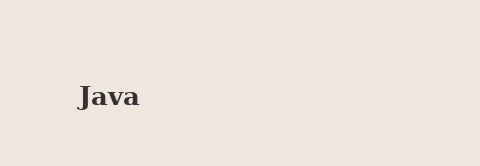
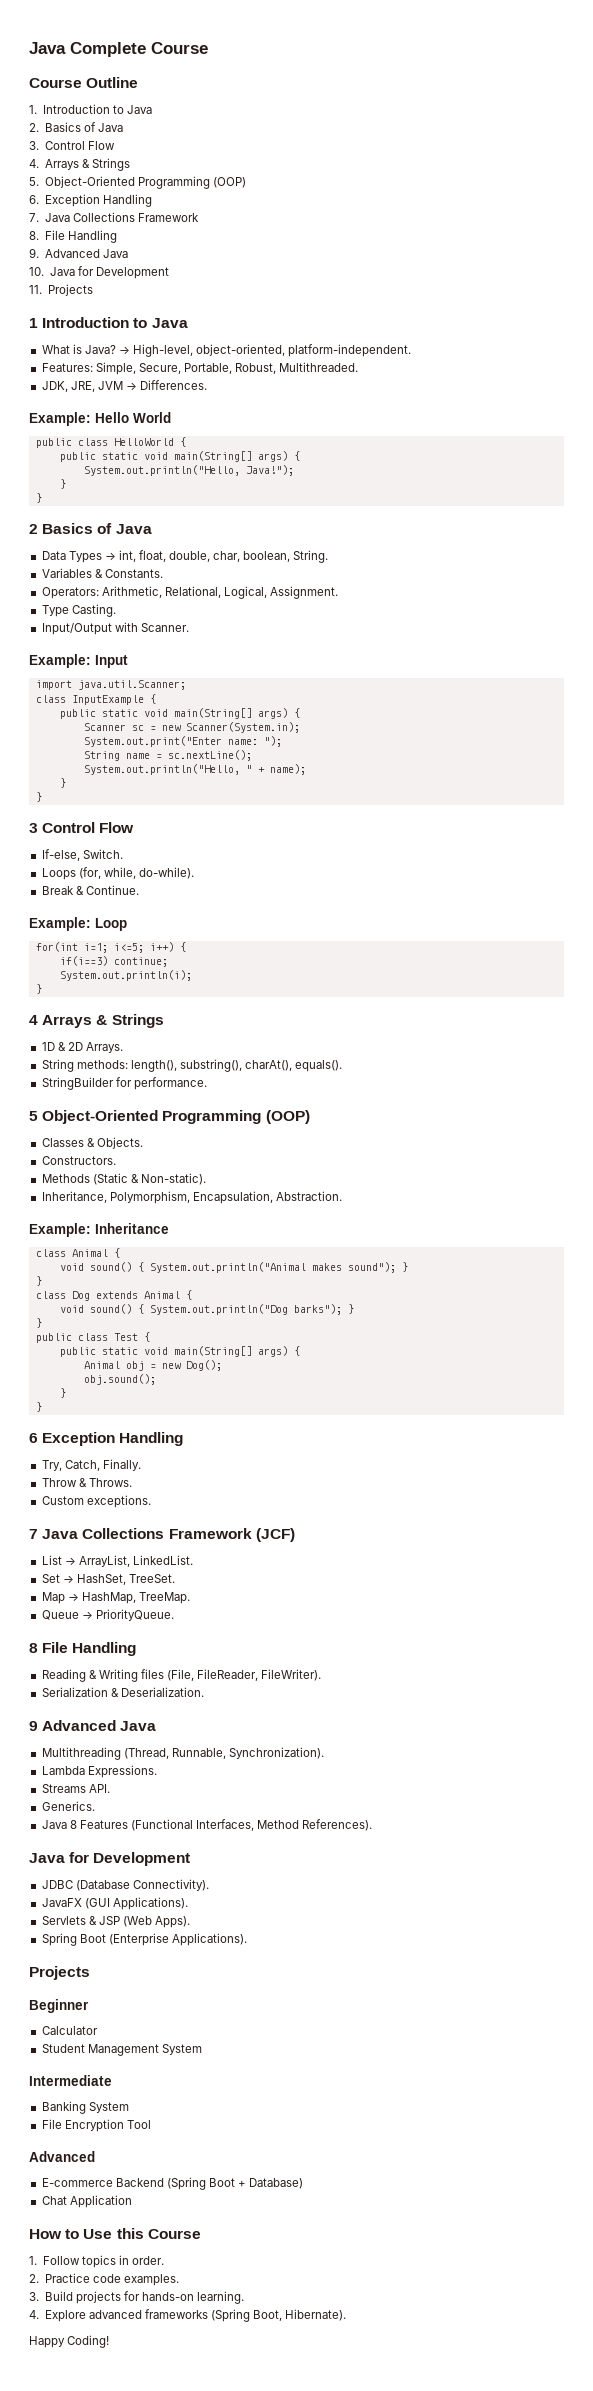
[77,86,140,110] Java -> [29,42,208,57] [29,77,139,88] [29,104,152,114] [29,122,123,132] [29,141,115,150] [29,158,130,171] [29,176,246,189] [29,194,152,207] [29,212,199,222] [29,230,117,243] [29,248,128,258] [29,266,169,279] [29,284,93,296] [29,317,188,328] [41,344,412,357] [41,362,359,375] [41,380,208,392] [29,412,171,426] [35,437,186,448] [59,451,300,462] [83,465,294,476] [59,479,66,489] [35,493,42,503] [29,523,152,534] [41,550,329,563] [41,568,163,578] [41,586,339,599] [41,604,116,617] [41,622,189,635] [29,654,128,668] [35,680,186,690] [35,694,156,705] [59,708,300,719] [83,722,300,733] [83,736,282,747] [83,750,252,761] [83,764,306,775] [59,778,66,788] [35,792,42,802] [29,822,135,833] [41,849,123,861] [41,867,194,880] [41,885,139,895] [29,917,127,931] [35,942,186,953] [59,956,168,967] [59,970,192,981] [35,984,42,994] [29,1014,164,1028] [41,1042,123,1053] [41,1059,343,1072] [41,1077,207,1090] [29,1110,310,1124] [41,1137,143,1149] [41,1156,116,1165] [41,1173,206,1185] [41,1191,342,1204] [29,1223,169,1237] [35,1248,120,1258] [59,1262,408,1273] [35,1276,42,1286] [35,1290,192,1301] [59,1304,354,1315] [35,1318,42,1328] [35,1332,150,1343] [59,1346,300,1357] [83,1360,222,1371] [83,1374,156,1385] [59,1388,66,1398] [35,1402,42,1412] [29,1432,184,1446] [41,1459,141,1471] [41,1478,132,1487] [41,1495,151,1508] [29,1528,295,1542] [41,1555,193,1567] [41,1574,175,1585] [41,1592,190,1604] [41,1609,174,1621] [29,1642,137,1656] [41,1669,322,1682] [41,1687,204,1697] [29,1720,157,1731] [41,1747,324,1760] [41,1765,157,1778] [41,1784,110,1793] [41,1801,95,1811] [41,1819,373,1831] [29,1852,191,1866] [41,1879,209,1891] [41,1897,188,1910] [41,1916,191,1928] [41,1933,247,1946] [29,1966,90,1980] [29,1999,89,2013] [41,2026,98,2035] [41,2044,202,2056] [29,2075,112,2086] [41,2101,129,2114] [41,2119,151,2132] [29,2151,95,2162] [41,2177,304,2190] [41,2195,132,2208] [29,2228,201,2239] [29,2255,165,2268] [29,2273,179,2286] [29,2291,245,2304] [29,2309,347,2322] [29,2335,110,2348] Java Complete Course // Course Outline // 1. Introduction to Java // 2. Basics of Java // 3. Control Flow // 4. Arrays & Strings // 5. Object-Oriented Programming (OOP) // 6. Exception Handling // 7. Java Collections Framework // 8. File Handling // 9. Advanced Java // 10. Java for Development // 11. Projects // 1 Introduction to Java // What is Java? → High-level, object-oriented, platform-independent. // Features: Simple, Secure, Portable, Robust, Multithreaded. // JDK, JRE, JVM → Differences. // Example: Hello World // public class HelloWorld { // public static void main(String[] args) { // System.out.println("Hello, Java!"); // } // } // 2 Basics of Java // Data Types → int, float, double, char, boolean, String. // Variables & Constants. // Operators: Arithmetic, Relational, Logical, Assignment. // Type Casting. // Input/Output with Scanner. // Example: Input // import java.util.Scanner; // class InputExample { // public static void main(String[] args) { // Scanner sc = new Scanner(System.in); // System.out.print("Enter name: "); // String name = sc.nextLine(); // System.out.println("Hello, " + name); // } // } // 3 Control Flow // If-else, Switch. // Loops (for, while, do-while). // Break & Continue. // Example: Loop // for(int i=1; i<=5; i++) { // if(i==3) continue; // System.out.println(i); // } // 4 Arrays & Strings // 1D & 2D Arrays. // String methods: length(), substring(), charAt(), equals(). // StringBuilder for performance. // 5 Object-Oriented Programming (OOP) // Classes & Objects. // Constructors. // Methods (Static & Non-static). // Inheritance, Polymorphism, Encapsulation, Abstraction. // Example: Inheritance // class Animal { // void sound() { System.out.println("Animal makes sound"); } // } // class Dog extends Animal { // void sound() { System.out.println("Dog barks"); } // } // public class Test { // public static void main(String[] args) { // Animal obj = new Dog(); // obj.sound(); // } // } // 6 Exception Handling // Try, Catch, Finally. // Throw & Throws. // Custom exceptions. // 7 Java Collections Framework (JCF) // List → ArrayList, LinkedList. // Set → HashSet, TreeSet. // Map → HashMap, TreeMap. // Queue → PriorityQueue. // 8 File Handling // Reading & Writing files (File, FileReader, FileWriter). // Serialization & Deserialization. // 9 Advanced Java // Multithreading (Thread, Runnable, Synchronization). // Lambda Expressions. // Streams API. // Generics. // Java 8 Features (Functional Interfaces, Method References). // Java for Development // JDBC (Database Connectivity). // JavaFX (GUI Applications). // Servlets & JSP (Web Apps). // Spring Boot (Enterprise Applications). // Projects // Beginner // Calculator // Student Management System // Intermediate // Banking System // File Encryption Tool // Advanced // E-commerce Backend (Spring Boot + Database) // Chat Application // How to Use this Course // 1. Follow topics in order. // 2. Practice code examples. // 3. Build projects for hands-on learning. // 4. Explore advanced frameworks (Spring Boot, Hibernate). // Happy Coding!

